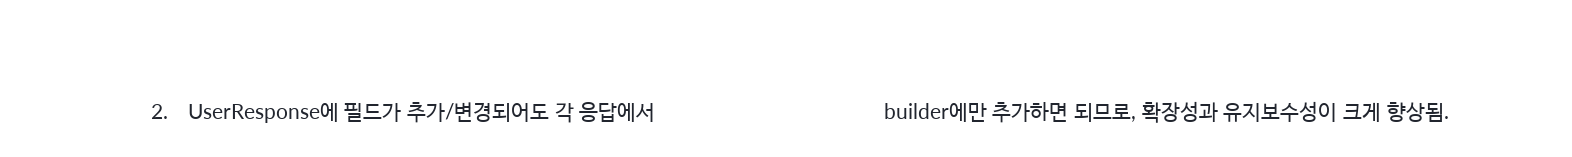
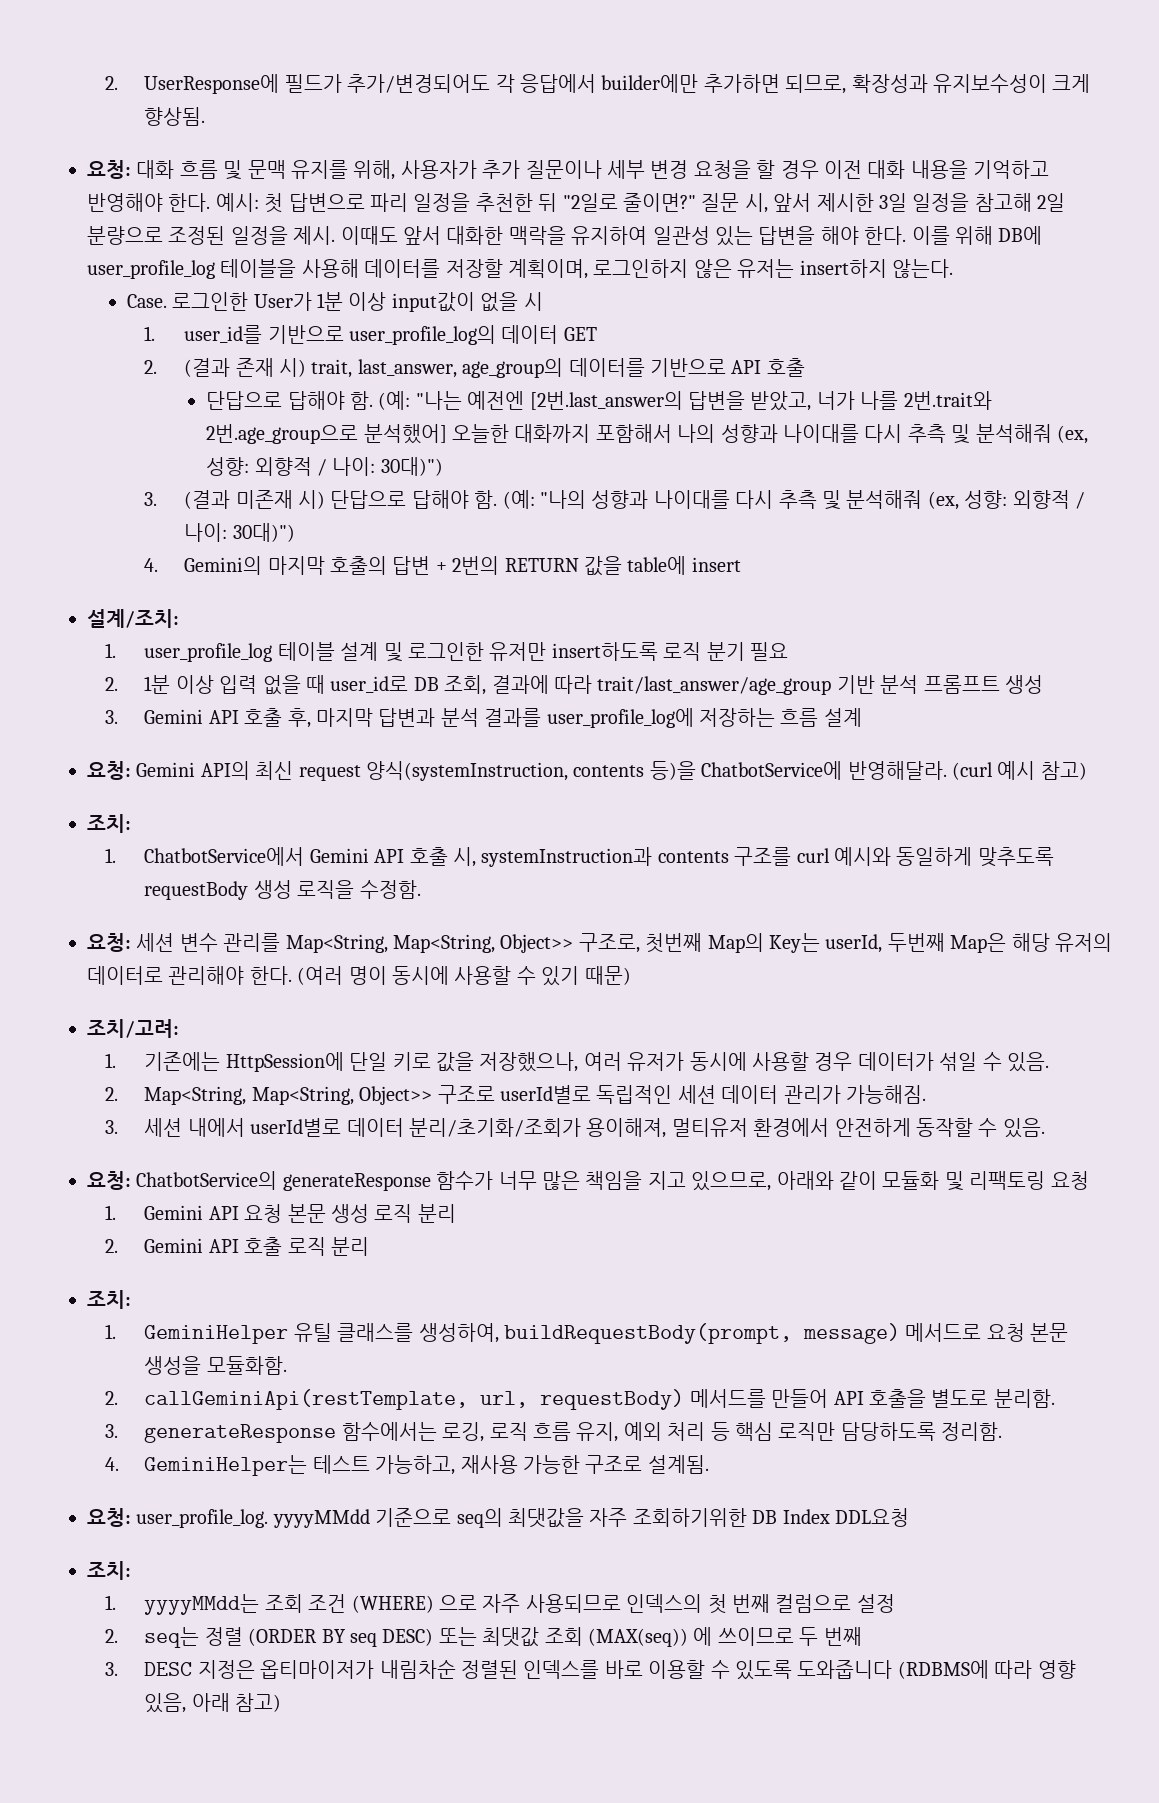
(1449, 112) none -> [87,160,1050,180] [87,193,1066,213] [87,226,1043,246] [87,259,953,279] [126,292,543,312] [144,325,597,345] [144,358,805,378] [206,391,992,411] [206,424,1088,444] [206,457,443,476] [144,490,1085,510] [184,523,295,542] [144,556,741,576] [87,609,179,628] [104,642,789,662] [104,675,1044,695] [104,708,862,728] [87,761,1087,781] [87,814,131,833] [104,847,1054,867] [144,880,421,900] [87,933,1112,953] [87,966,631,986] [87,1019,179,1038] [104,1052,1050,1072] [104,1085,927,1105] [104,1118,1045,1138] [87,1171,1089,1191] [104,1204,456,1223] [104,1237,370,1256] [87,1290,131,1309] [104,1323,1069,1344] [144,1356,287,1375] [104,1389,1055,1410] [104,1422,1003,1443] [104,1455,709,1476] [87,1508,909,1528] [87,1561,131,1580] [104,1594,895,1615] [104,1627,862,1648] [104,1659,1076,1680] [144,1693,282,1713] // 요청: 대화 흐름 및 문맥 유지를 위해, 사용자가 추가 질문이나 세부 변경 요청을 할 경우 이전 대화 내용을 기억하고 반영해야 한다. 예시: 첫 답변으로 파리 일정을 추천한 뒤 "2일로 줄이면?" 질문 시, 앞서 제시한 3일 일정을 참고해 2일 분량으로 조정된 일정을 제시. 이때도 앞서 대화한 맥락을 유지하여 일관성 있는 답변을 해야 한다. 이를 위해 DB에 user_profile_log 테이블을 사용해 데이터를 저장할 계획이며, 로그인하지 않은 유저는 insert하지 않는다. // Case. 로그인한 User가 1분 이상 input값이 없을 시 // 1. user_id를 기반으로 user_profile_log의 데이터 GET // 2. (결과 존재 시) trait, last_answer, age_group의 데이터를 기반으로 API 호출 // 단답으로 답해야 함. (예: "나는 예전엔 [2번.last_answer의 답변을 받았고, 너가 나를 2번.trait와 2번.age_group으로 분석했어] 오늘한 대화까지 포함해서 나의 성향과 나이대를 다시 추측 및 분석해줘 (ex, 성향: 외향적 / 나이: 30대)") // 3. (결과 미존재 시) 단답으로 답해야 함. (예: "나의 성향과 나이대를 다시 추측 및 분석해줘 (ex, 성향: 외향적 / 나이: 30대)") // 4. Gemini의 마지막 호출의 답변 + 2번의 RETURN 값을 table에 insert // 설계/조치: // 1. user_profile_log 테이블 설계 및 로그인한 유저만 insert하도록 로직 분기 필요 // 2. 1분 이상 입력 없을 때 user_id로 DB 조회, 결과에 따라 trait/last_answer/age_group 기반 분석 프롬프트 생성 // 3. Gemini API 호출 후, 마지막 답변과 분석 결과를 user_profile_log에 저장하는 흐름 설계 // 요청: Gemini API의 최신 request 양식(systemInstruction, contents 등)을 ChatbotService에 반영해달라. (curl 예시 참고) // 조치: // 1. ChatbotService에서 Gemini API 호출 시, systemInstruction과 contents 구조를 curl 예시와 동일하게 맞추도록 requestBody 생성 로직을 수정함. // 요청: 세션 변수 관리를 Map<String, Map<String, Object>> 구조로, 첫번째 Map의 Key는 userId, 두번째 Map은 해당 유저의 데이터로 관리해야 한다. (여러 명이 동시에 사용할 수 있기 때문) // 조치/고려: // 1. 기존에는 HttpSession에 단일 키로 값을 저장했으나, 여러 유저가 동시에 사용할 경우 데이터가 섞일 수 있음. // 2. Map<String, Map<String, Object>> 구조로 userId별로 독립적인 세션 데이터 관리가 가능해짐. // 3. 세션 내에서 userId별로 데이터 분리/초기화/조회가 용이해져, 멀티유저 환경에서 안전하게 동작할 수 있음. // 요청: ChatbotService의 generateResponse 함수가 너무 많은 책임을 지고 있으므로, 아래와 같이 모듈화 및 리팩토링 요청 // 1. Gemini API 요청 본문 생성 로직 분리 // 2. Gemini API 호출 로직 분리 // 조치: // 1. GeminiHelper 유틸 클래스를 생성하여, buildRequestBody(prompt, message) 메서드로 요청 본문 생성을 모듈화함. // 2. callGeminiApi(restTemplate, url, requestBody) 메서드를 만들어 API 호출을 별도로 분리함. // 3. generateResponse 함수에서는 로깅, 로직 흐름 유지, 예외 처리 등 핵심 로직만 담당하도록 정리함. // 4. GeminiHelper는 테스트 가능하고, 재사용 가능한 구조로 설계됨. // 요청: user_profile_log. yyyyMMdd 기준으로 seq의 최댓값을 자주 조회하기위한 DB Index DDL요청 // 조치: // 1. yyyyMMdd는 조회 조건 (WHERE) 으로 자주 사용되므로 인덱스의 첫 번째 컬럼으로 설정 // 2. seq는 정렬 (ORDER BY seq DESC) 또는 최댓값 조회 (MAX(seq)) 에 쓰이므로 두 번째 // 3. DESC 지정은 옵티마이저가 내림차순 정렬된 인덱스를 바로 이용할 수 있도록 도와줍니다 (RDBMS에 따라 영향 있음, 아래 참고)

